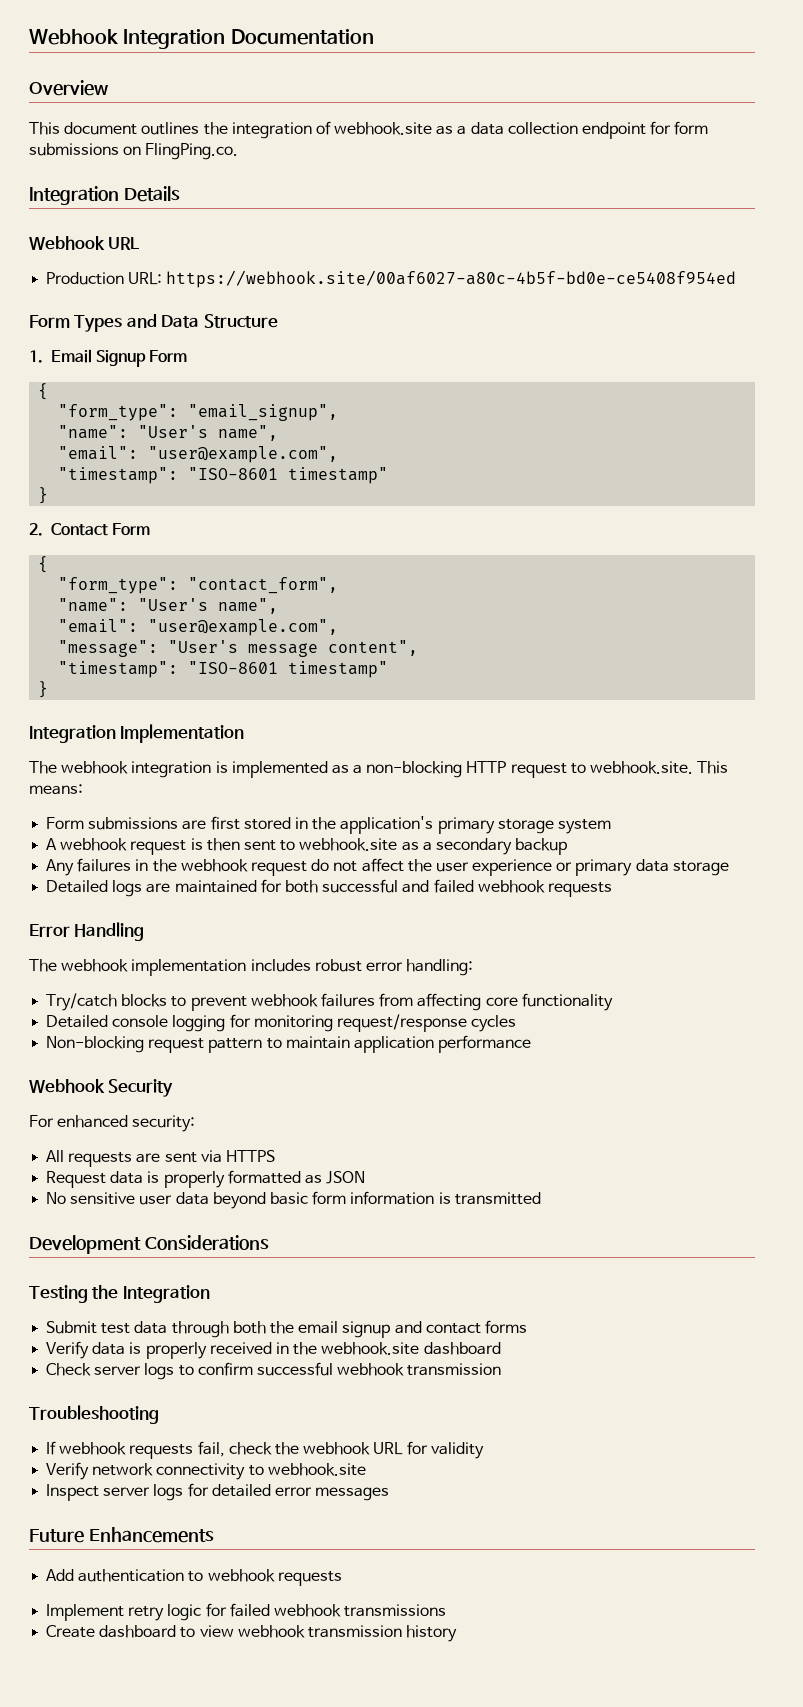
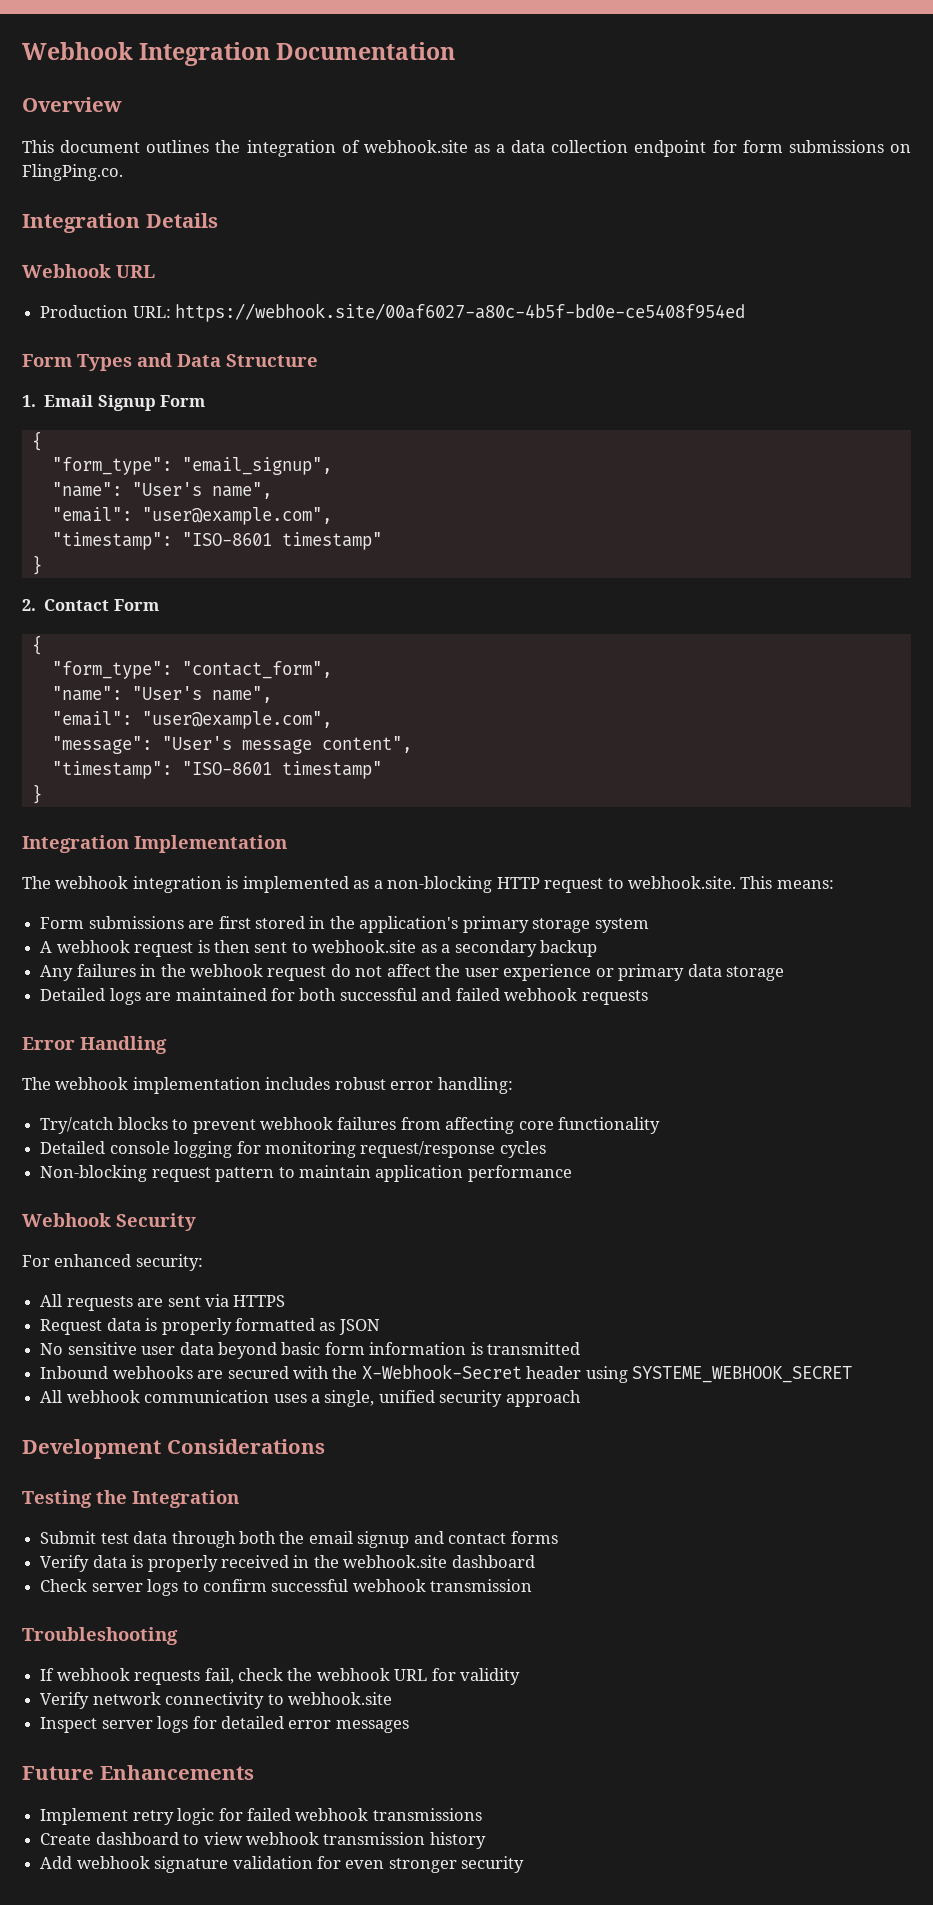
(541, 1198) none -> [40,1364,853,1383] [40,1390,581,1407] // Inbound webhooks are secured with the X-Webhook-Secret header using SYSTEME_WEBHOOK_SECRET // All webhook communication uses a single, unified security approach
[46,1569,342,1586] // Add authentication to webhook requests -> (254, 1772) none
(458, 1633) none -> [40,1856,525,1873] // Add webhook signature validation for even stronger security

